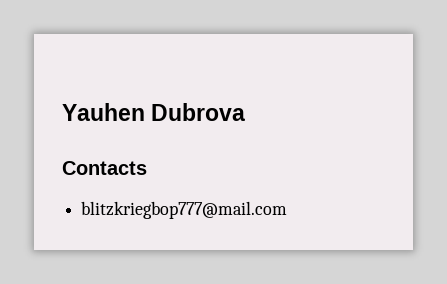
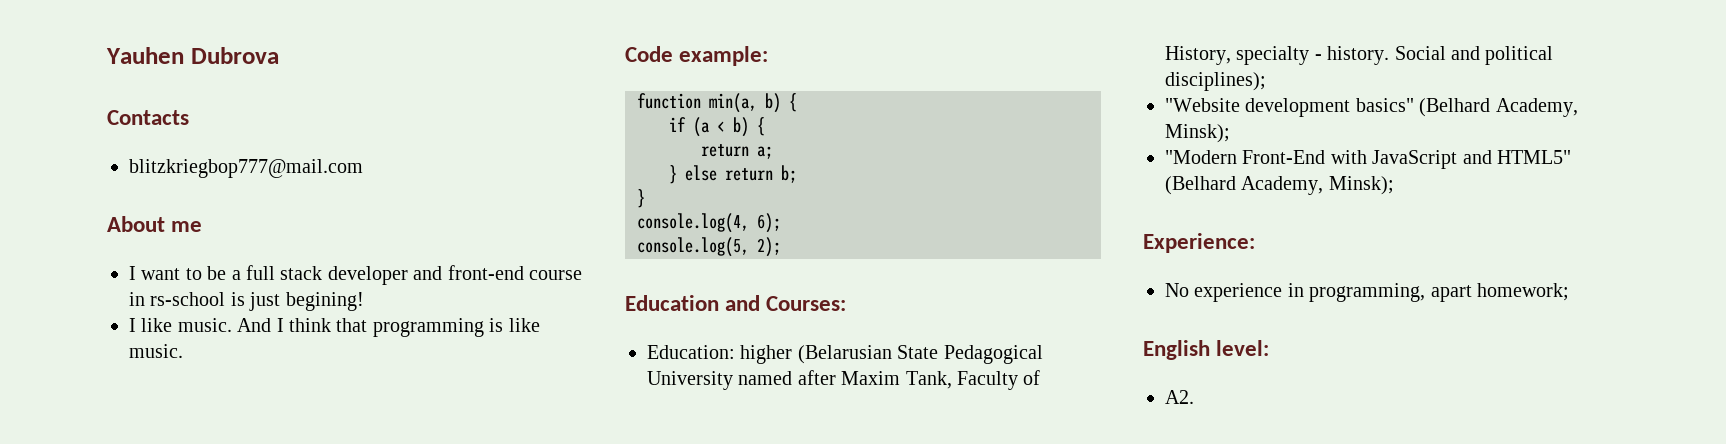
(288, 210) none -> [107,216,203,232] [129,265,582,285] [129,292,364,311] [129,318,540,337] [129,344,183,358] [625,46,769,66] [637,93,797,113] [669,117,765,137] [701,144,773,159] [669,165,797,184] [637,189,645,208] [637,213,781,233] [637,237,781,257] [625,295,847,311] [647,345,1043,364] [647,370,1041,390] [1165,46,1554,65] [1165,72,1266,91] [1165,98,1578,117] [1165,124,1230,143] [1165,150,1571,169] [1165,176,1394,195] [1143,233,1255,253] [1165,283,1569,302] [1143,340,1270,360] [1165,390,1194,404] // About me // I want to be a full stack developer and front-end course in rs-school is just begining! // I like music. And I think that programming is like music. // Code example: // function min(a, b) { // if (a < b) { // return a; // } else return b; // } // console.log(4, 6); // console.log(5, 2); // Education and Courses: // Education: higher (Belarusian State Pedagogical University named after Maxim Tank, Faculty of History, specialty - history. Social and political disciplines); // "Website development basics" (Belhard Academy, Minsk); // "Modern Front-End with JavaScript and HTML5" (Belhard Academy, Minsk); // Experience: // No experience in programming, apart homework; // English level: // A2.

